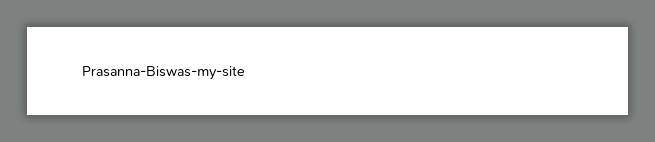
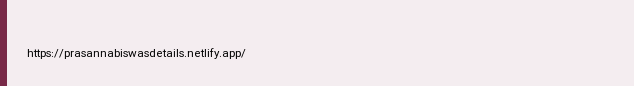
[82,66,245,80] Prasanna-Biswas-my-site -> [27,48,246,59] https://prasannabiswasdetails.netlify.app/

